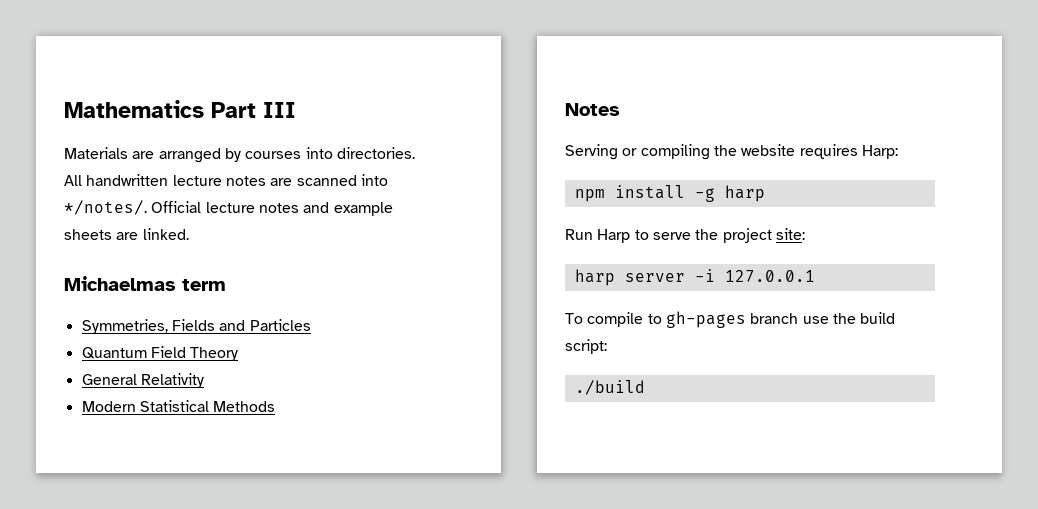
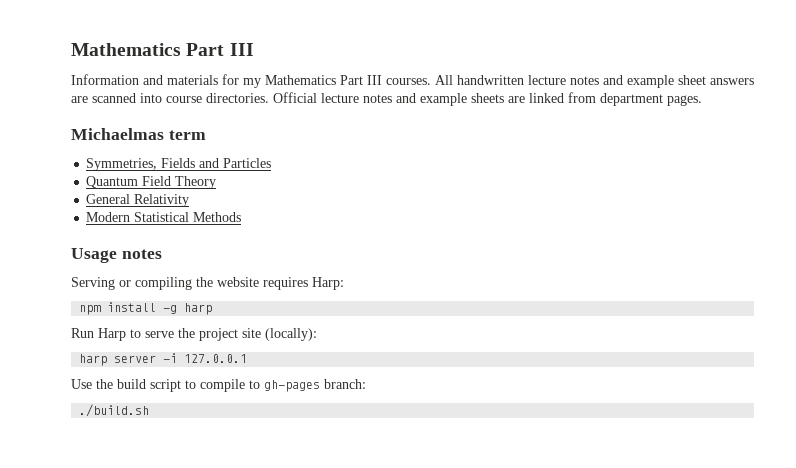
[64,147,415,163] [64,174,266,186] Materials are arranged by courses into directories. All handwritten lecture notes -> [71,74,754,88] Information and materials for my Mathematics Part III courses. All handwritten lecture notes and example sheet answers
[64,200,147,215] */notes/. -> [166,93,269,103] course directories.
[142,228,189,240] linked. -> [529,92,702,106] linked from department pages.
[565,103,620,116] Notes -> [71,248,162,263] Usage notes
[775,228,805,240] site: -> [242,328,317,341] site (locally):
[565,311,896,328] [565,339,607,354] [574,380,645,395] To compile to gh-pages branch use the build script: // ./build -> [71,379,366,392] [79,404,150,417] Use the build script to compile to gh-pages branch: // ./build.sh

